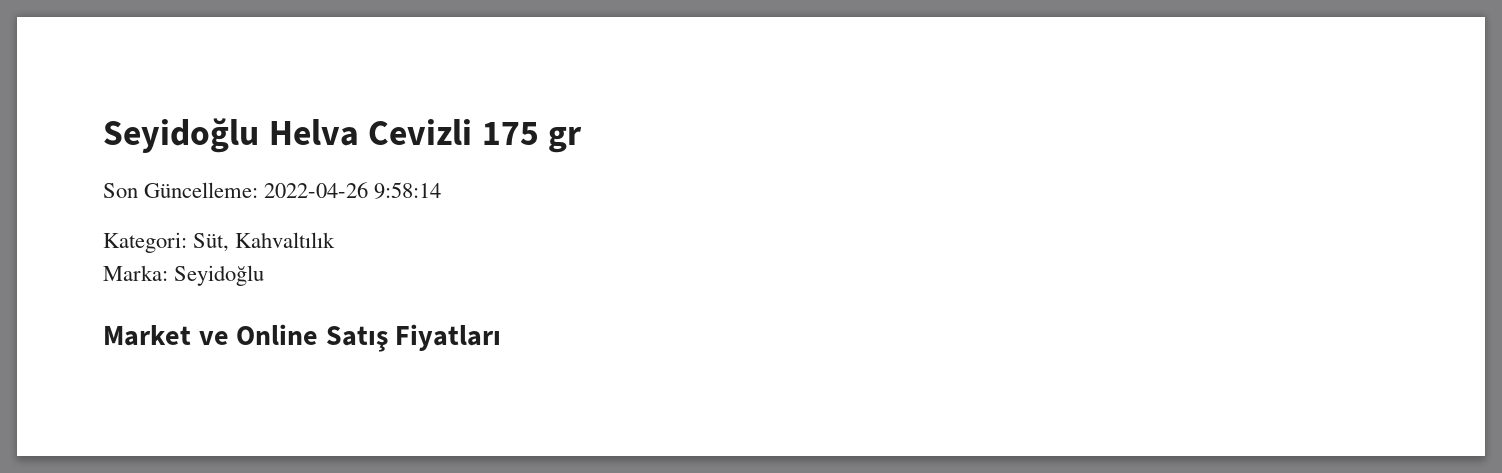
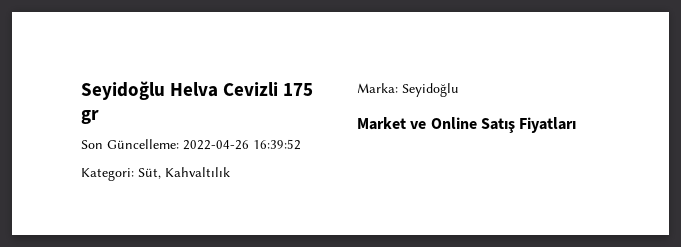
[374,182,442,199] 9:58:14 -> [253,139,301,150] 16:39:52

